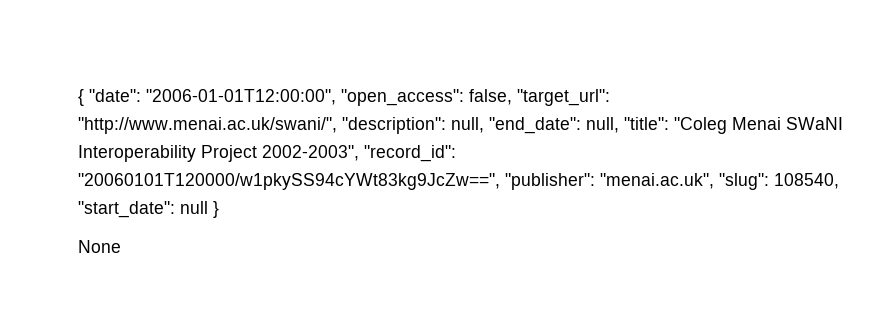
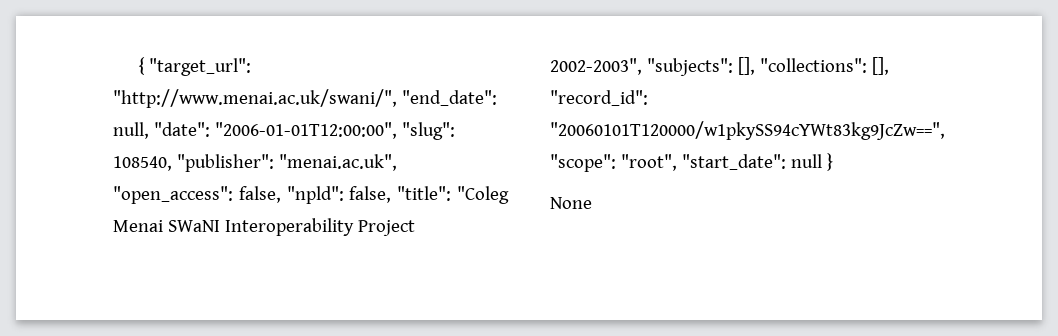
[89,89,610,106] [78,117,619,134] "date": "2006-01-01T12:00:00", "open_access": false, "target_url": "http://www.menai.ac.uk/swani/", "description": null, "end_date": null, -> [148,58,251,76] [113,89,497,108] [113,122,455,140] [113,154,397,172] [113,186,392,204] "target_url": "http://www.menai.ac.uk/swani/", "end_date": null, "date": "2006-01-01T12:00:00", "slug": 108540, "publisher": "menai.ac.uk", "open_access": false, "npld": false,
[364,145,456,162] [78,173,839,190] "record_id": "20060101T120000/w1pkySS94cYWt83kg9JcZw==", "publisher": "menai.ac.uk", "slug": 108540, -> [646,57,889,76] [550,90,648,106] [550,121,945,140] [550,154,677,172] "subjects": [], "collections": [], "record_id": "20060101T120000/w1pkySS94cYWt83kg9JcZw==", "scope": "root",

